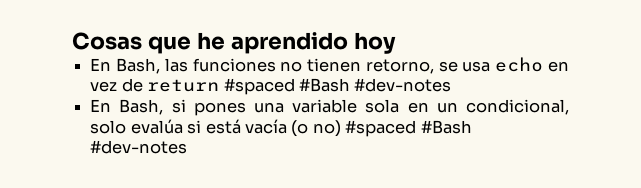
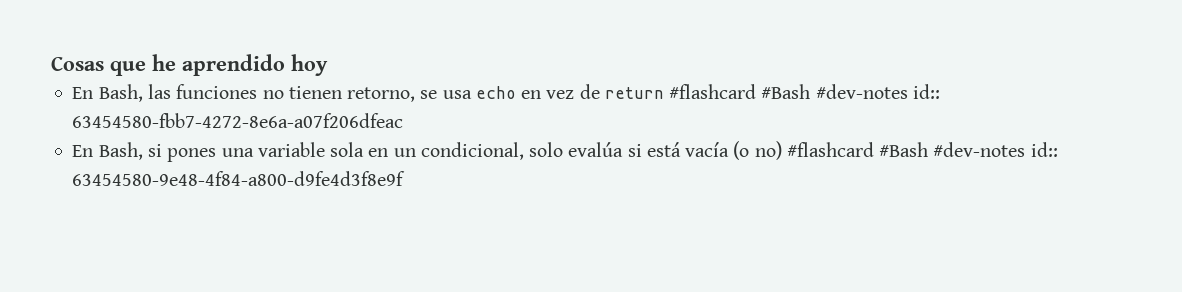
[223,78,452,95] #spaced #Bash #dev-notes -> [669,84,940,99] [72,113,404,128] #flashcard #Bash #dev-notes id:: 63454580-fbb7-4272-8e6a-a07f206dfeac
[345,120,472,137] [90,140,188,154] #spaced #Bash #dev-notes -> [786,142,1058,157] [72,171,406,186] #flashcard #Bash #dev-notes id:: 63454580-9e48-4f84-a800-d9fe4d3f8e9f

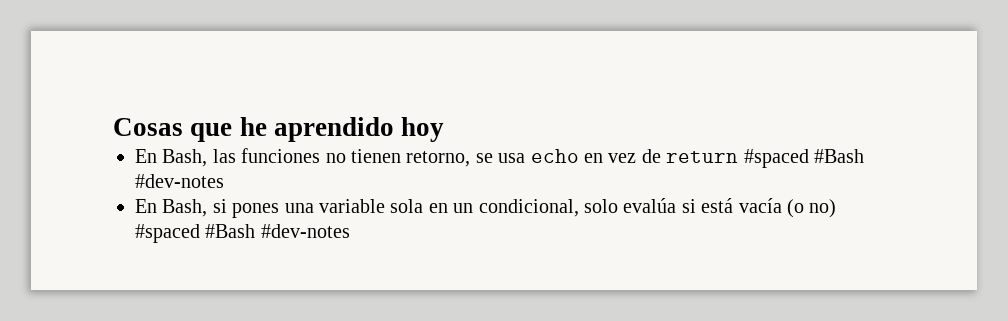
[669,84,940,99] [72,113,404,128] #flashcard #Bash #dev-notes id:: 63454580-fbb7-4272-8e6a-a07f206dfeac -> [743,149,864,168] [135,174,224,188] #spaced #Bash #dev-notes
[786,142,1058,157] [72,171,406,186] #flashcard #Bash #dev-notes id:: 63454580-9e48-4f84-a800-d9fe4d3f8e9f -> [135,224,350,243] #spaced #Bash #dev-notes

